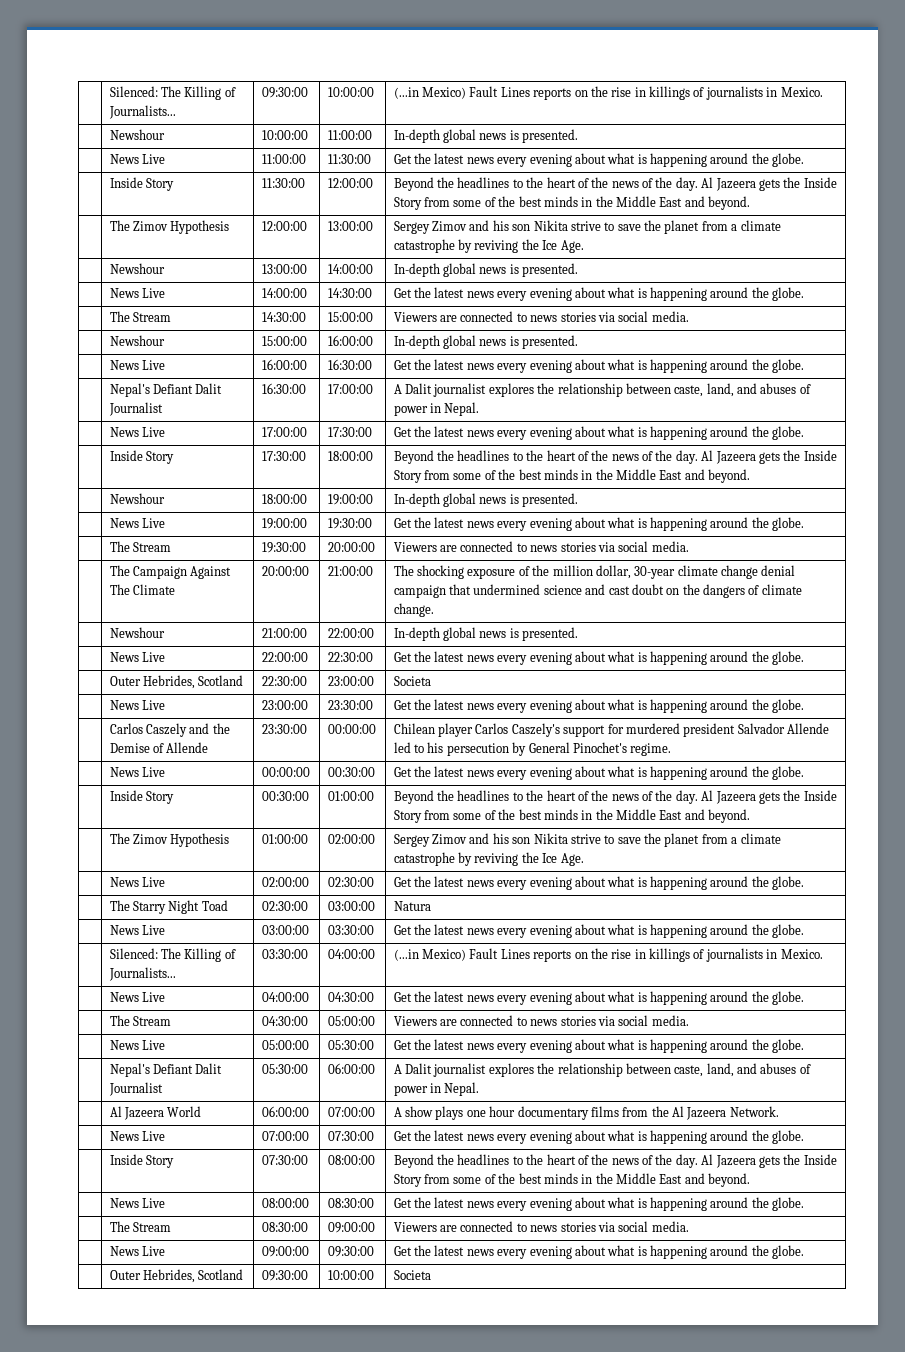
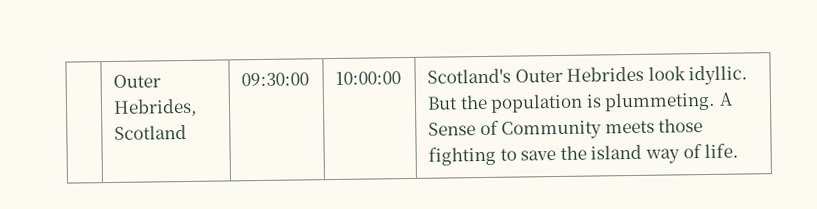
[109,86,236,100] [108,105,176,119] [261,87,308,98] [327,87,374,97] [393,86,823,100] [109,129,165,140] [261,130,308,140] [327,130,372,140] [393,129,579,143] [109,154,166,164] [261,154,306,164] [327,154,371,164] [393,153,805,167] [109,177,175,191] [261,178,305,188] [327,178,373,188] [393,177,837,191] [393,196,751,210] [109,220,230,234] [261,221,307,231] [327,221,373,231] [393,220,781,234] [393,239,584,253] [109,263,165,274] [261,264,307,274] [327,264,373,274] [393,263,579,277] [109,288,166,298] [261,288,307,298] [327,288,372,298] [393,287,805,301] [109,311,172,322] [261,312,306,322] [327,312,373,322] [393,311,689,322] [109,335,165,346] [261,336,307,346] [327,335,373,346] [393,335,579,349] [109,360,166,370] [261,359,307,370] [327,359,372,370] [393,359,805,373] [109,383,223,397] [108,402,163,416] [261,383,306,394] [327,384,373,394] [393,383,811,397] [393,402,480,416] [109,427,166,437] [261,427,307,437] [327,427,372,437] [393,426,805,440] [109,450,175,464] [261,451,306,461] [327,451,373,461] [393,450,837,464] [393,469,751,483] [109,493,165,504] [261,494,307,504] [327,494,373,505] [393,493,579,507] [109,518,166,528] [261,518,307,529] [327,518,372,529] [393,517,805,531] [109,541,172,552] [261,542,306,553] [327,542,375,552] [393,541,689,552] [109,565,232,579] [109,584,176,595] [261,566,309,576] [327,566,373,576] [393,565,796,579] [393,584,802,598] [393,603,434,617] [109,627,165,638] [261,628,307,638] [327,628,374,638] [393,627,579,641] [109,652,166,662] [261,652,308,662] [327,652,373,662] [393,651,805,665] [109,675,244,689] [261,676,307,686] [327,676,374,686] [393,676,431,686] [109,700,166,710] [261,700,308,710] [327,700,373,710] [393,699,805,713] [109,723,230,737] [109,742,209,753] [261,724,307,734] [327,724,376,734] [393,723,830,737] [393,742,672,756] [109,767,166,777] [261,767,310,777] [327,767,375,777] [393,766,805,780] [109,790,175,804] [261,791,309,801] [327,791,374,801] [393,790,837,804] [393,809,751,823] [109,833,230,847] [261,834,308,844] [327,834,375,844] [393,833,781,847] [393,852,584,866] [109,877,166,887] [261,877,309,887] [327,877,374,887] [393,876,805,890] [109,900,228,914] [261,901,308,911] [327,901,375,911] [393,901,431,911] [109,925,166,935] [261,925,309,935] [327,925,374,935] [393,924,805,938] [109,948,236,962] [108,967,176,981] [261,949,308,959] [327,949,375,959] [393,948,823,962] [109,992,166,1002] [261,992,309,1002] [327,992,374,1002] [393,991,805,1005] [109,1015,172,1026] [261,1016,308,1026] [327,1016,375,1026] [393,1015,689,1026] [109,1040,166,1050] [261,1040,309,1050] [327,1040,374,1050] [393,1039,805,1053] [109,1063,223,1077] [108,1082,163,1096] [261,1064,308,1074] [327,1063,375,1074] [393,1063,811,1077] [393,1082,480,1096] [109,1106,202,1120] [261,1106,309,1117] [327,1107,375,1117] [393,1106,779,1120] [109,1131,166,1141] [261,1131,309,1141] [327,1131,374,1141] [393,1130,805,1144] [109,1154,175,1168] [261,1155,308,1165] [327,1155,375,1165] [393,1154,837,1168] [393,1173,751,1187] [109,1198,166,1208] [261,1198,309,1208] [327,1198,374,1208] [393,1197,805,1211] [109,1221,172,1232] [261,1222,308,1232] [327,1222,375,1233] [393,1221,689,1232] [109,1246,166,1256] [261,1246,309,1257] [327,1246,374,1257] [393,1245,805,1259] | Silenced: The Killing of Journalists... | 09:30:00 | 10:00:00 | (...in Mexico) Fault Lines reports on the rise in killings of journalists in Mexico. // | Newshour | 10:00:00 | 11:00:00 | In-depth global news is presented. // | News Live | 11:00:00 | 11:30:00 | Get the latest news every evening about what is happening around the globe. // | Inside Story | 11:30:00 | 12:00:00 | Beyond the headlines to the heart of the news of the day. Al Jazeera gets the Inside Story from some of the best minds in the Middle East and beyond. // | The Zimov Hypothesis | 12:00:00 | 13:00:00 | Sergey Zimov and his son Nikita strive to save the planet from a climate catastrophe by reviving the Ice Age. // | Newshour | 13:00:00 | 14:00:00 | In-depth global news is presented. // | News Live | 14:00:00 | 14:30:00 | Get the latest news every evening about what is happening around the globe. // | The Stream | 14:30:00 | 15:00:00 | Viewers are connected to news stories via social media. // | Newshour | 15:00:00 | 16:00:00 | In-depth global news is presented. // | News Live | 16:00:00 | 16:30:00 | Get the latest news every evening about what is happening around the globe. // | Nepal's Defiant Dalit Journalist | 16:30:00 | 17:00:00 | A Dalit journalist explores the relationship between caste, land, and abuses of power in Nepal. // | News Live | 17:00:00 | 17:30:00 | Get the latest news every evening about what is happening around the globe. // | Inside Story | 17:30:00 | 18:00:00 | Beyond the headlines to the heart of the news of the day. Al Jazeera gets the Inside Story from some of the best minds in the Middle East and beyond. // | Newshour | 18:00:00 | 19:00:00 | In-depth global news is presented. // | News Live | 19:00:00 | 19:30:00 | Get the latest news every evening about what is happening around the globe. // | The Stream | 19:30:00 | 20:00:00 | Viewers are connected to news stories via social media. // | The Campaign Against The Climate | 20:00:00 | 21:00:00 | The shocking exposure of the million dollar, 30-year climate change denial campaign that undermined science and cast doubt on the dangers of climate change. // | Newshour | 21:00:00 | 22:00:00 | In-depth global news is presented. // | News Live | 22:00:00 | 22:30:00 | Get the latest news every evening about what is happening around the globe. // | Outer Hebrides, Scotland | 22:30:00 | 23:00:00 | Societa // | News Live | 23:00:00 | 23:30:00 | Get the latest news every evening about what is happening around the globe. // | Carlos Caszely and the Demise of Allende | 23:30:00 | 00:00:00 | Chilean player Carlos Caszely's support for murdered president Salvador Allende led to his persecution by General Pinochet's regime. // | News Live | 00:00:00 | 00:30:00 | Get the latest news every evening about what is happening around the globe. // | Inside Story | 00:30:00 | 01:00:00 | Beyond the headlines to the heart of the news of the day. Al Jazeera gets the Inside Story from some of the best minds in the Middle East and beyond. // | The Zimov Hypothesis | 01:00:00 | 02:00:00 | Sergey Zimov and his son Nikita strive to save the planet from a climate catastrophe by reviving the Ice Age. // | News Live | 02:00:00 | 02:30:00 | Get the latest news every evening about what is happening around the globe. // | The Starry Night Toad | 02:30:00 | 03:00:00 | Natura // | News Live | 03:00:00 | 03:30:00 | Get the latest news every evening about what is happening around the globe. // | Silenced: The Killing of Journalists... | 03:30:00 | 04:00:00 | (...in Mexico) Fault Lines reports on the rise in killings of journalists in Mexico. // | News Live | 04:00:00 | 04:30:00 | Get the latest news every evening about what is happening around the globe. // | The Stream | 04:30:00 | 05:00:00 | Viewers are connected to news stories via social media. // | News Live | 05:00:00 | 05:30:00 | Get the latest news every evening about what is happening around the globe. // | Nepal's Defiant Dalit Journalist | 05:30:00 | 06:00:00 | A Dalit journalist explores the relationship between caste, land, and abuses of power in Nepal. // | Al Jazeera World | 06:00:00 | 07:00:00 | A show plays one hour documentary films from the Al Jazeera Network. // | News Live | 07:00:00 | 07:30:00 | Get the latest news every evening about what is happening around the globe. // | Inside Story | 07:30:00 | 08:00:00 | Beyond the headlines to the heart of the news of the day. Al Jazeera gets the Inside Story from some of the best minds in the Middle East and beyond. // | News Live | 08:00:00 | 08:30:00 | Get the latest news every evening about what is happening around the globe. // | The Stream | 08:30:00 | 09:00:00 | Viewers are connected to news stories via social media. // | News Live | 09:00:00 | 09:30:00 | Get the latest news every evening about what is happening around the globe. // -> (112, 81) none
[393,1270,431,1280] Societa -> [426,65,749,86] [426,91,734,113] [427,118,704,140] [427,143,740,166] Scotland's Outer Hebrides look idyllic. But the population is plummeting. A Sense of Community meets those fighting to save the island way of life.

